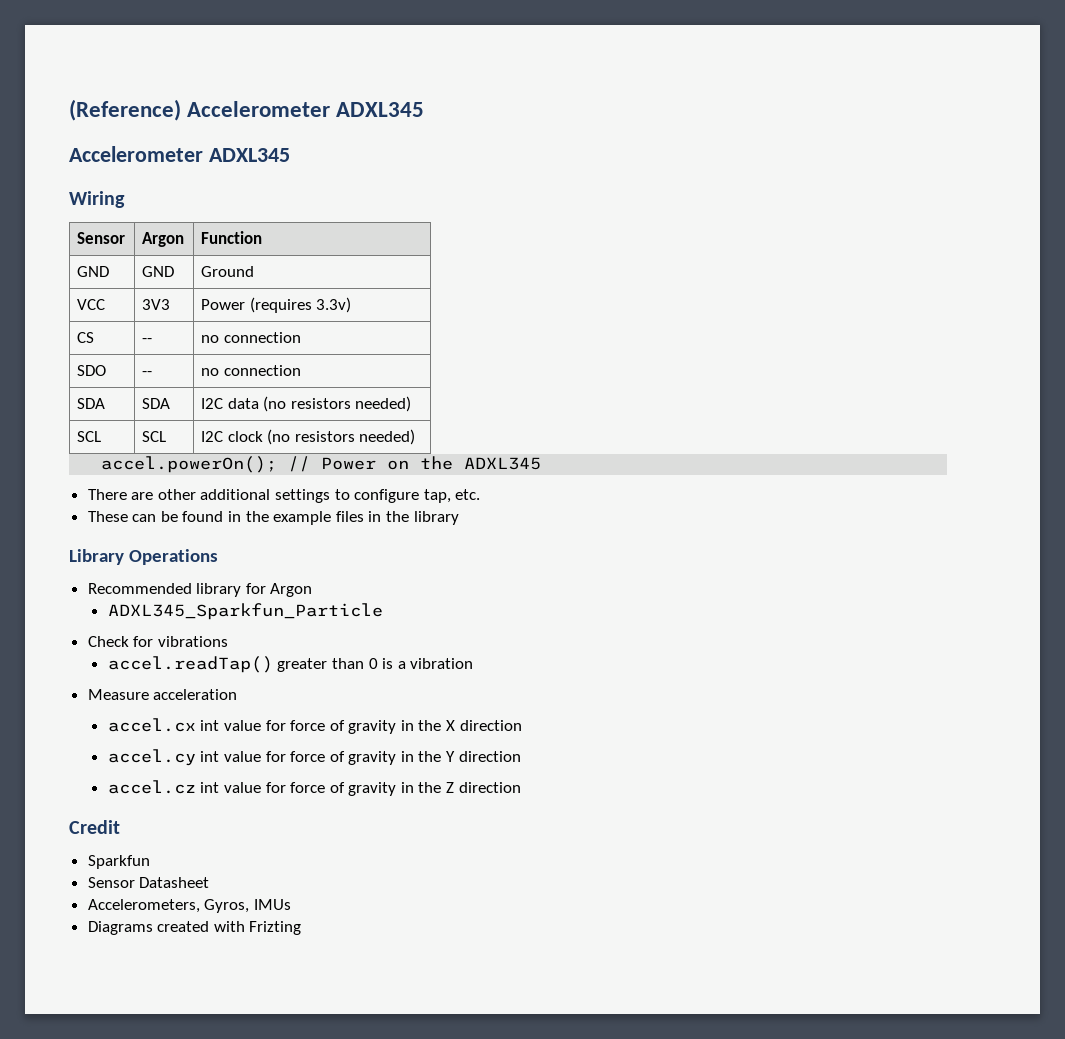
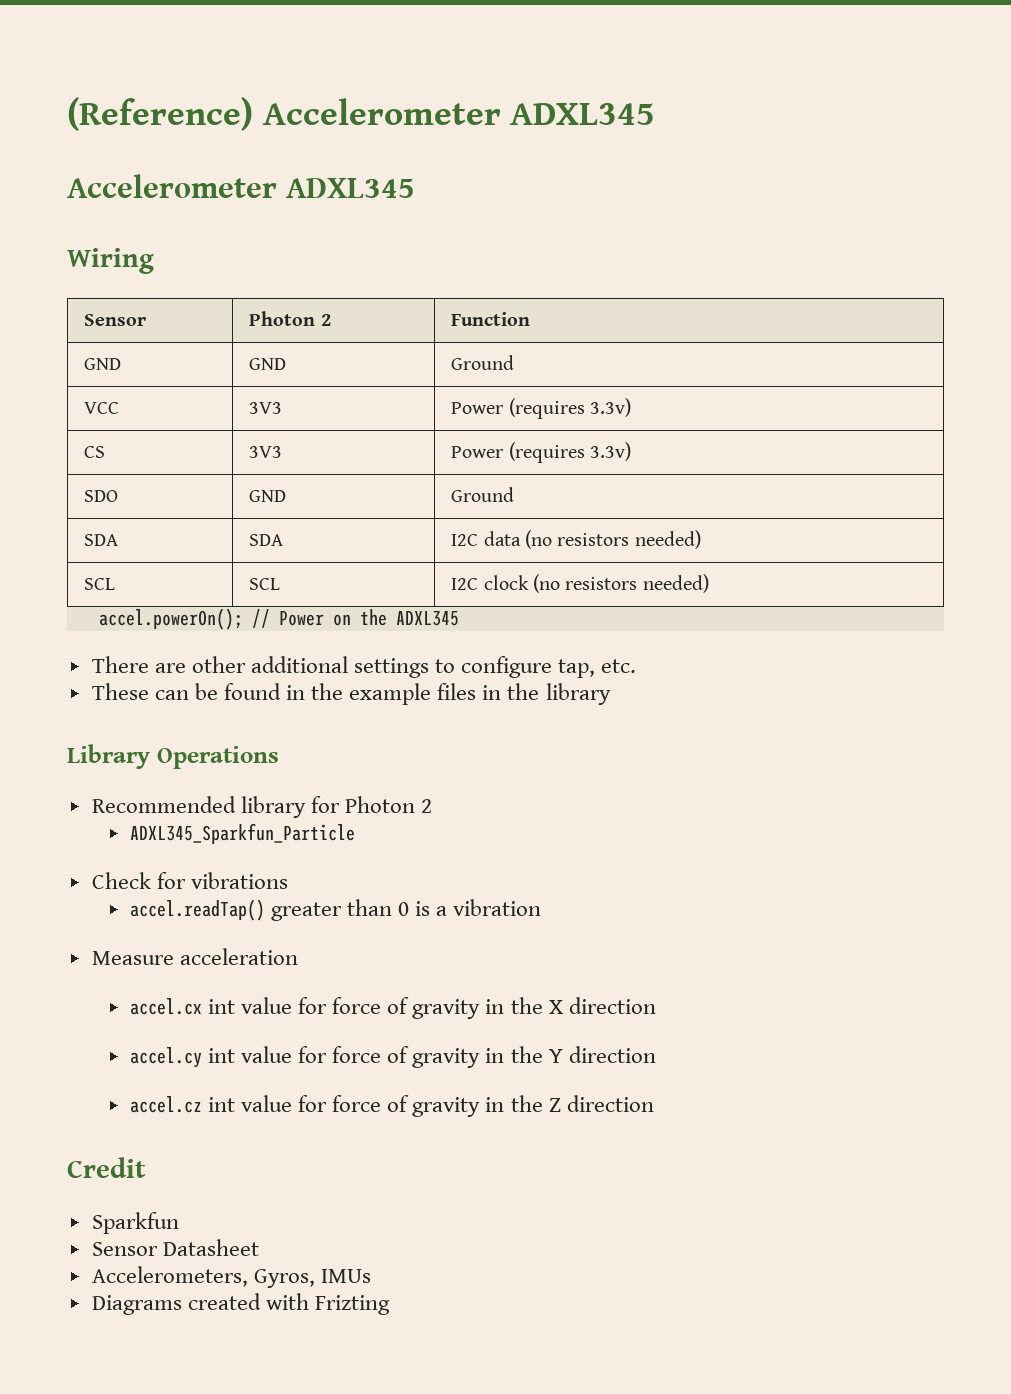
[142,232,185,247] Argon -> [249,311,331,326] Photon 2
[142,338,153,343] [201,332,301,343] [77,365,107,376] [142,371,153,376] [201,365,301,376] -- | no connection // SDO | -- | no connection -> [249,446,283,458] [451,442,632,463] [84,490,119,502] [249,490,287,502] [451,487,515,502] 3V3 | Power (requires 3.3v) // SDO | GND | Ground
[270,583,313,597] Argon -> [344,796,433,813] Photon 2

